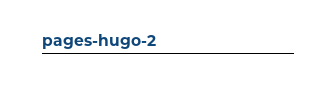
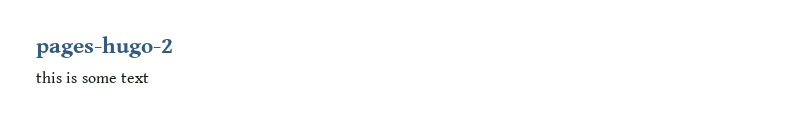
(156, 41) none -> [36,71,149,83] // this is some text

